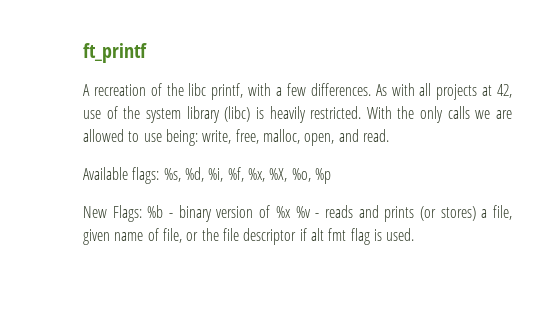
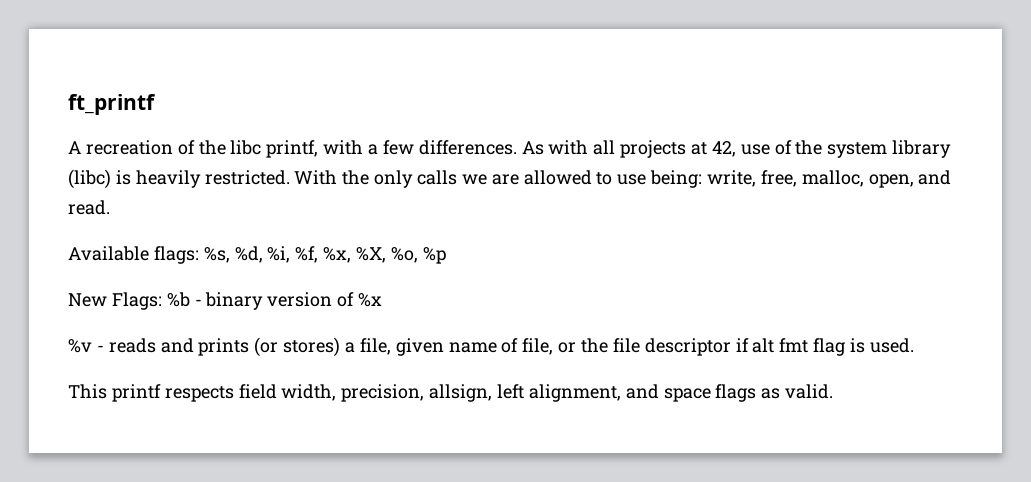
(291, 212) none -> (383, 300) //
(415, 234) none -> [68,384,834,402] // This printf respects field width, precision, allsign, left alignment, and space flags as valid.

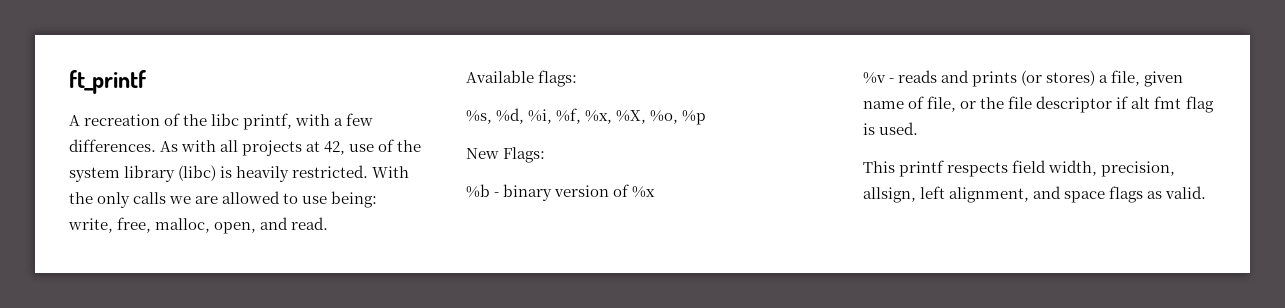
(199, 255) none -> (578, 78) //
(162, 301) none -> (546, 155) //

